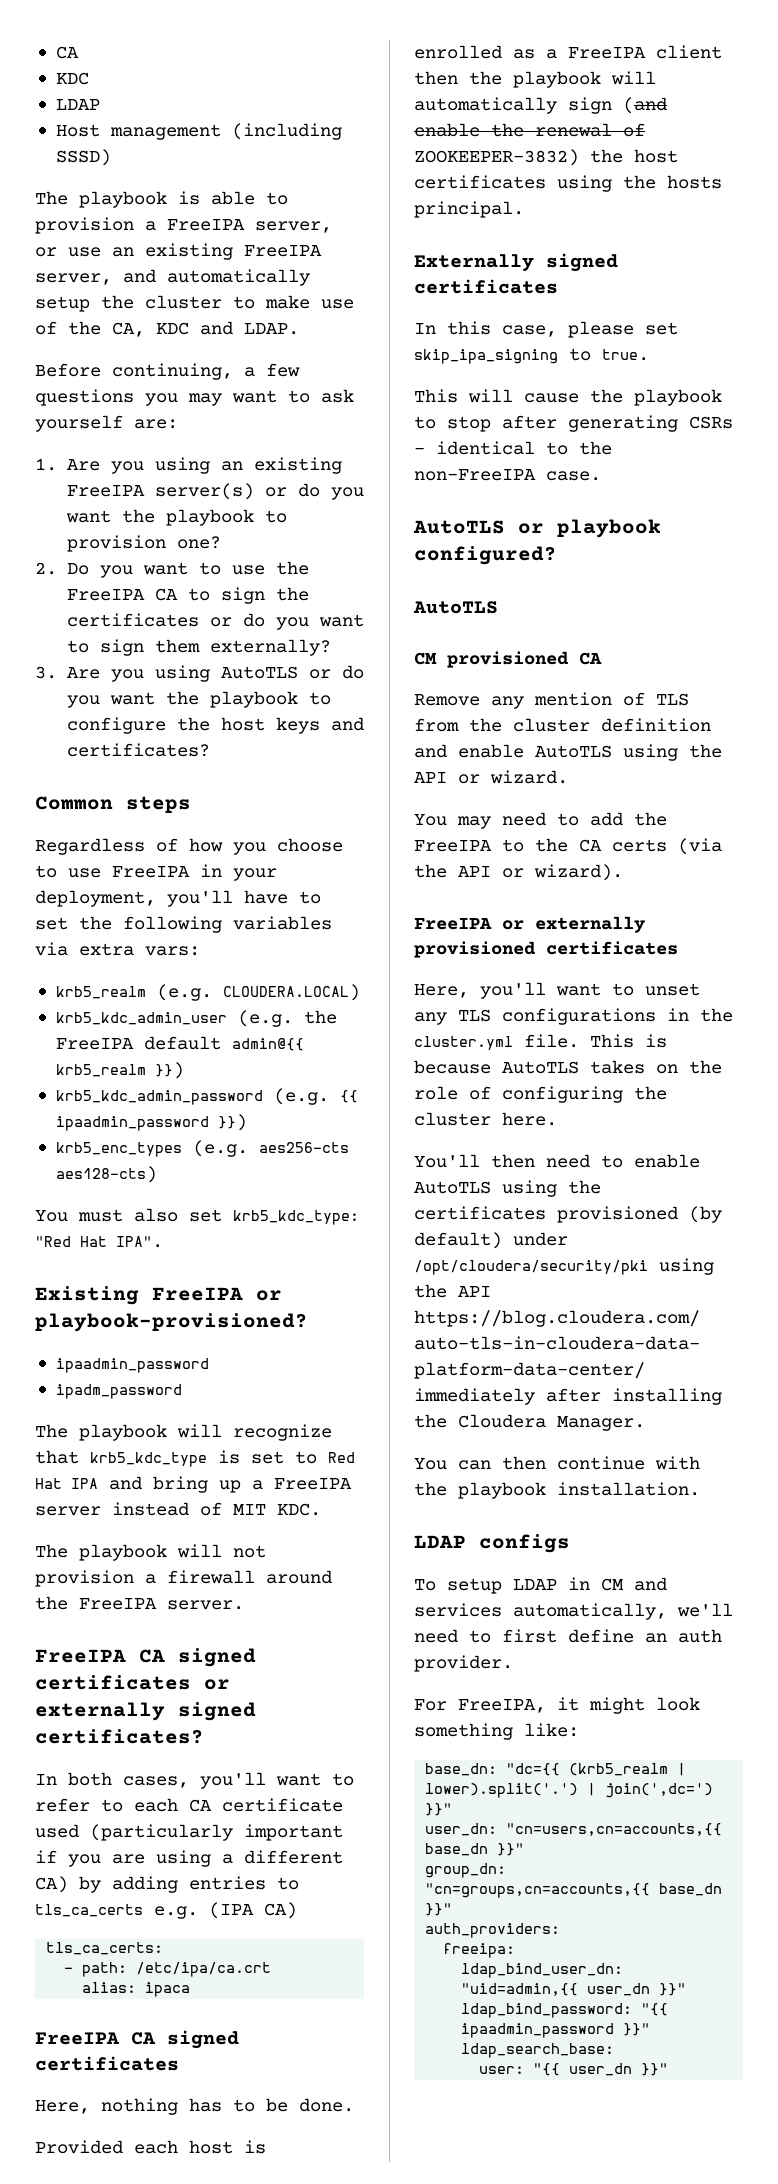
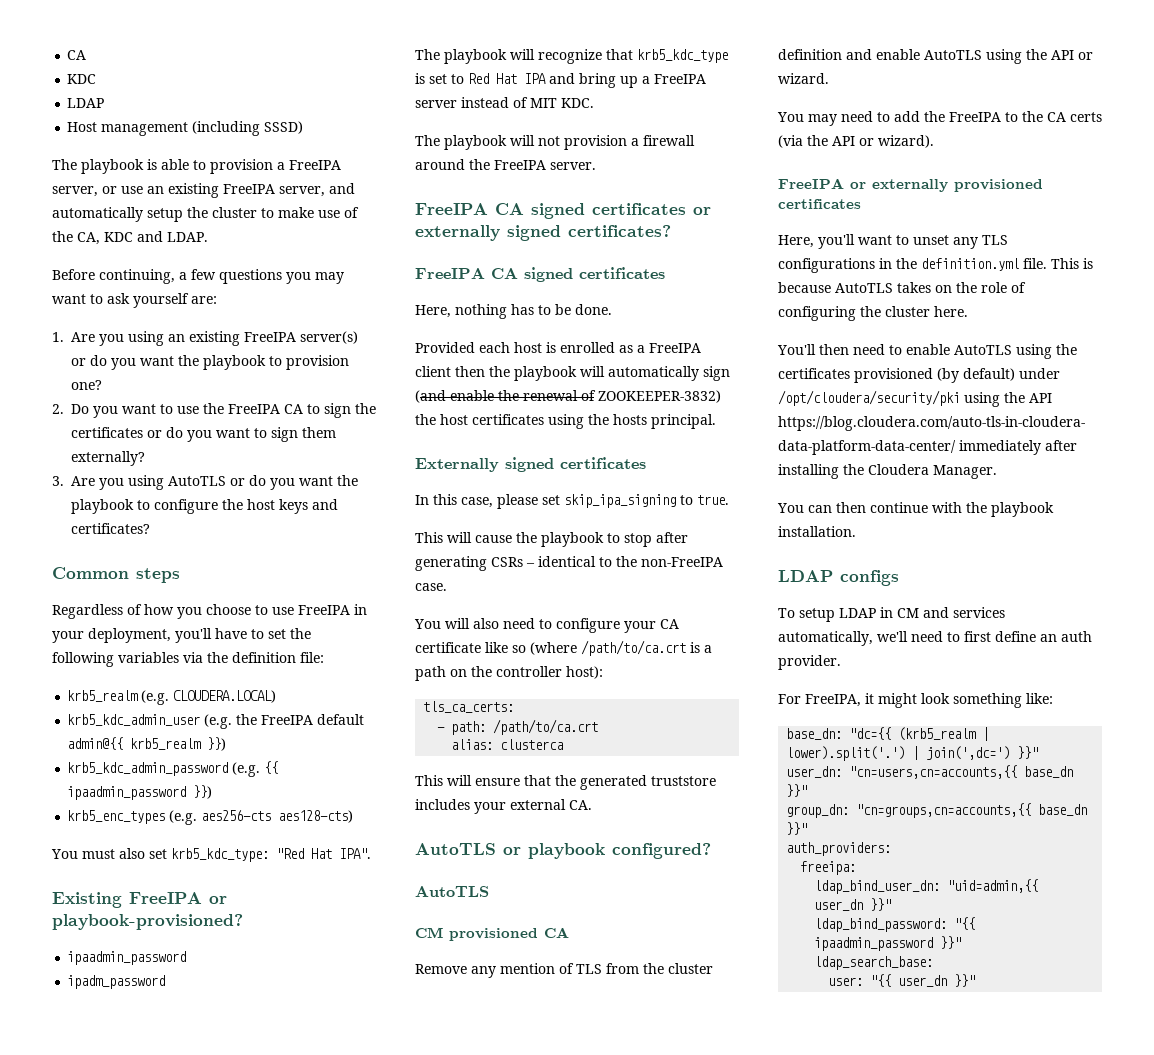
[79,943,200,956] extra vars: -> [207,652,324,663] the definition file:
[35,1772,354,1789] [35,1798,343,1812] [35,1824,343,1841] [35,1850,343,1867] [35,1876,299,1893] [35,1902,297,1919] [46,1942,164,1955] [64,1962,272,1977] [82,1982,191,1997] // In both cases, you'll want to refer to each CA certificate used (particularly important if you are using a different CA) by adding entries to tls_ca_certs e.g. (IPA CA) // tls_ca_certs: // - path: /etc/ipa/ca.crt // alias: ipaca -> (671, 231) none
(601, 476) none -> [414,618,679,633] [415,640,712,656] [415,666,603,681] [423,701,515,713] [437,719,599,735] [451,739,564,750] [415,775,716,790] [415,799,592,814] // You will also need to configure your CA certificate like so (where /path/to/ca.crt is a path on the controller host): // tls_ca_certs: // - path: /path/to/ca.crt // alias: clusterca // This will ensure that the generated truststore includes your external CA.
[414,1036,513,1050] cluster.yml -> [921,258,1019,271] definition.yml

